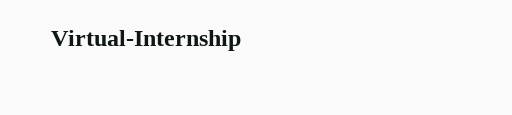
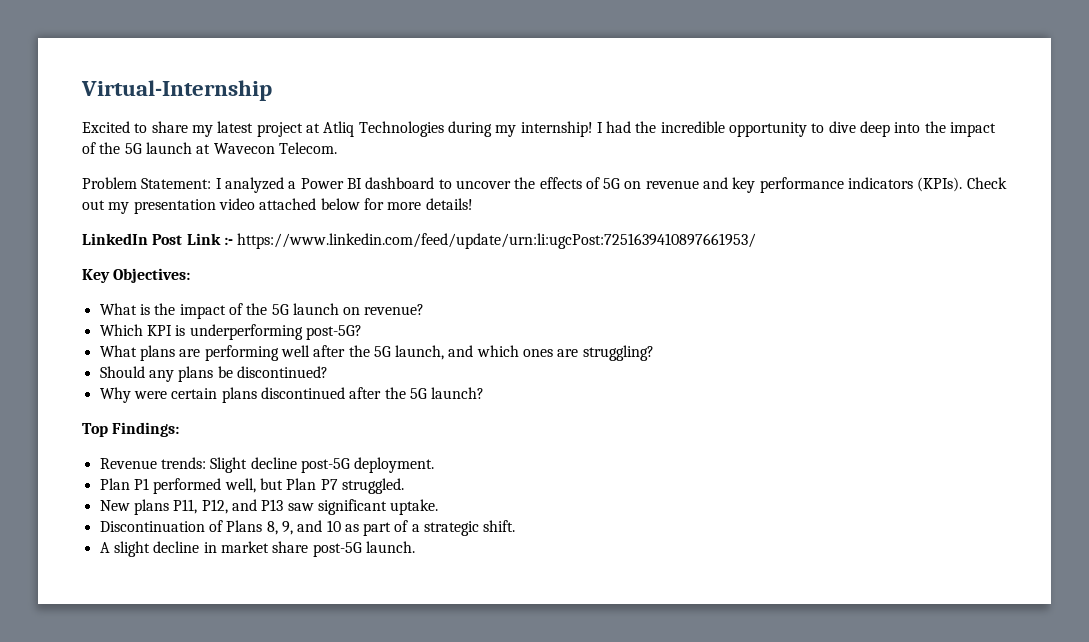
(241, 40) none -> [82,121,997,137] [82,142,337,154] [82,177,1007,193] [82,198,473,214] [82,233,757,249] [82,268,191,283] [99,303,425,319] [99,324,362,340] [99,345,654,361] [99,366,328,382] [99,387,485,403] [82,422,180,437] [99,457,435,473] [99,478,404,494] [99,499,439,515] [99,520,516,536] [99,541,415,557] // Excited to share my latest project at Atliq Technologies during my internship! I had the incredible opportunity to dive deep into the impact of the 5G launch at Wavecon Telecom. // Problem Statement: I analyzed a Power BI dashboard to uncover the effects of 5G on revenue and key performance indicators (KPIs). Check out my presentation video attached below for more details! // LinkedIn Post Link :- https://www.linkedin.com/feed/update/urn:li:ugcPost:7251639410897661953/ // Key Objectives: // What is the impact of the 5G launch on revenue? // Which KPI is underperforming post-5G? // What plans are performing well after the 5G launch, and which ones are struggling? // Should any plans be discontinued? // Why were certain plans discontinued after the 5G launch? // Top Findings: // Revenue trends: Slight decline post-5G deployment. // Plan P1 performed well, but Plan P7 struggled. // New plans P11, P12, and P13 saw significant uptake. // Discontinuation of Plans 8, 9, and 10 as part of a strategic shift. // A slight decline in market share post-5G launch.

